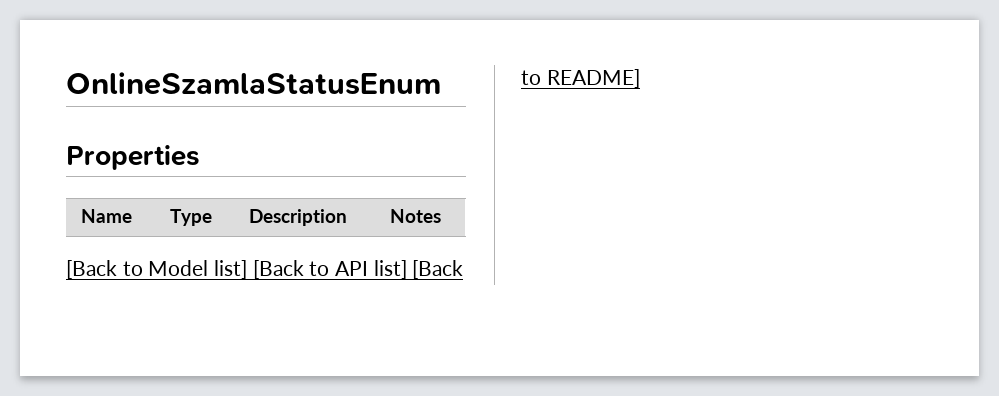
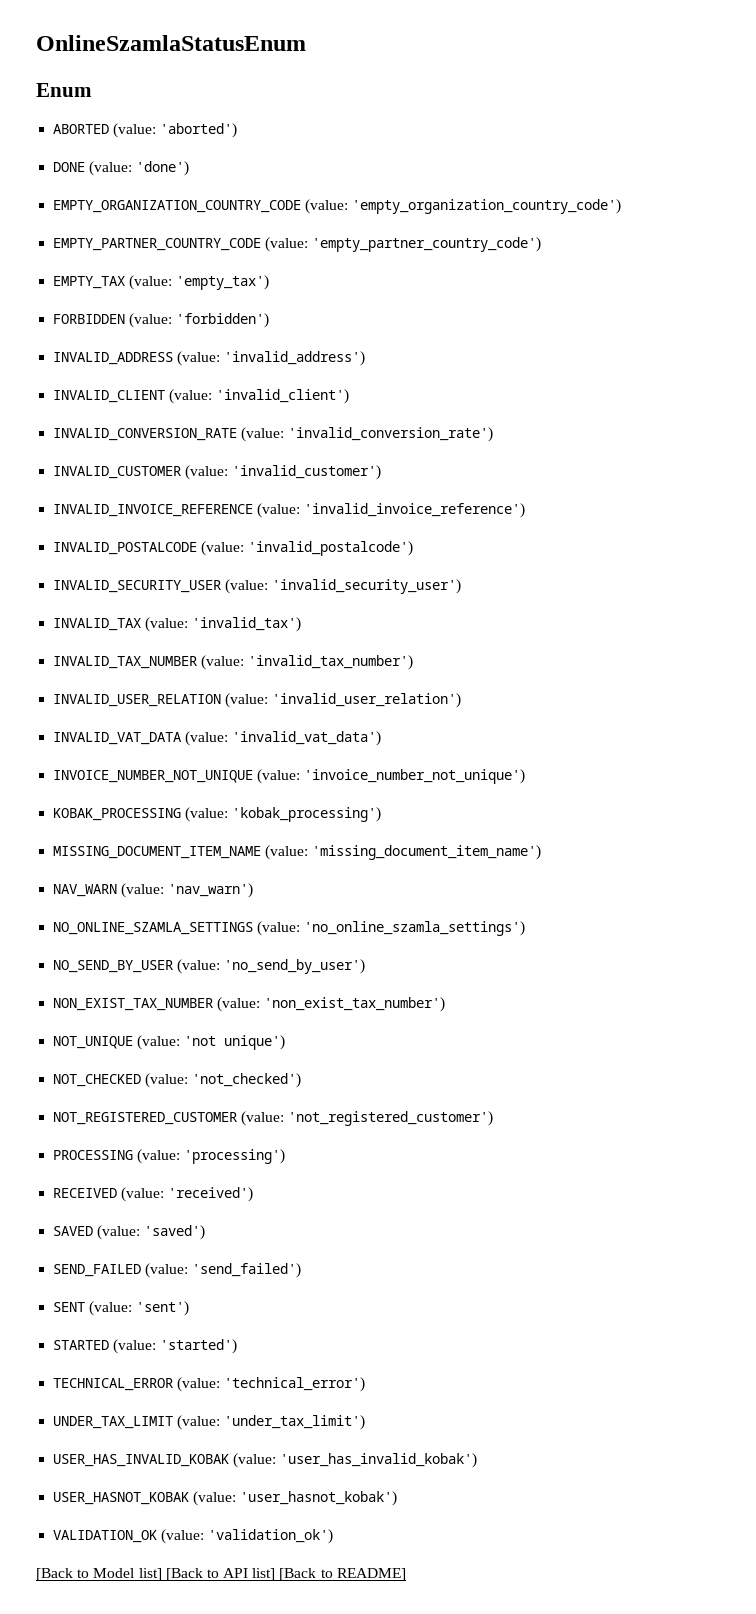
[66,145,199,170] [80,209,132,223] [169,209,212,226] [248,209,347,226] [389,209,441,223] Properties // Name | Type | Description | Notes -> [36,83,92,97] [53,123,238,138] [53,161,190,176] [53,199,622,214] [53,237,542,252] [53,275,270,290] [53,313,270,328] [53,351,366,366] [53,389,350,404] [53,427,494,442] [53,465,382,480] [53,503,526,518] [53,541,414,556] [53,579,462,594] [53,617,302,632] [53,655,414,670] [53,693,462,708] [53,731,382,746] [53,769,526,784] [53,807,382,822] [53,845,542,860] [53,883,254,898] [53,921,526,936] [53,959,366,974] [53,997,446,1012] [53,1035,286,1050] [53,1073,302,1088] [53,1111,494,1126] [53,1149,286,1164] [53,1187,254,1202] [53,1225,206,1240] [53,1263,302,1278] [53,1301,190,1316] [53,1339,238,1354] [53,1377,366,1392] [53,1415,366,1430] [53,1453,478,1468] [53,1491,398,1506] [53,1529,334,1544] Enum // ABORTED (value: 'aborted') // DONE (value: 'done') // EMPTY_ORGANIZATION_COUNTRY_CODE (value: 'empty_organization_country_code') // EMPTY_PARTNER_COUNTRY_CODE (value: 'empty_partner_country_code') // EMPTY_TAX (value: 'empty_tax') // FORBIDDEN (value: 'forbidden') // INVALID_ADDRESS (value: 'invalid_address') // INVALID_CLIENT (value: 'invalid_client') // INVALID_CONVERSION_RATE (value: 'invalid_conversion_rate') // INVALID_CUSTOMER (value: 'invalid_customer') // INVALID_INVOICE_REFERENCE (value: 'invalid_invoice_reference') // INVALID_POSTALCODE (value: 'invalid_postalcode') // INVALID_SECURITY_USER (value: 'invalid_security_user') // INVALID_TAX (value: 'invalid_tax') // INVALID_TAX_NUMBER (value: 'invalid_tax_number') // INVALID_USER_RELATION (value: 'invalid_user_relation') // INVALID_VAT_DATA (value: 'invalid_vat_data') // INVOICE_NUMBER_NOT_UNIQUE (value: 'invoice_number_not_unique') // KOBAK_PROCESSING (value: 'kobak_processing') // MISSING_DOCUMENT_ITEM_NAME (value: 'missing_document_item_name') // NAV_WARN (value: 'nav_warn') // NO_ONLINE_SZAMLA_SETTINGS (value: 'no_online_szamla_settings') // NO_SEND_BY_USER (value: 'no_send_by_user') // NON_EXIST_TAX_NUMBER (value: 'non_exist_tax_number') // NOT_UNIQUE (value: 'not unique') // NOT_CHECKED (value: 'not_checked') // NOT_REGISTERED_CUSTOMER (value: 'not_registered_customer') // PROCESSING (value: 'processing') // RECEIVED (value: 'received') // SAVED (value: 'saved') // SEND_FAILED (value: 'send_failed') // SENT (value: 'sent') // STARTED (value: 'started') // TECHNICAL_ERROR (value: 'technical_error') // UNDER_TAX_LIMIT (value: 'under_tax_limit') // USER_HAS_INVALID_KOBAK (value: 'user_has_invalid_kobak') // USER_HASNOT_KOBAK (value: 'user_hasnot_kobak') // VALIDATION_OK (value: 'validation_ok')

